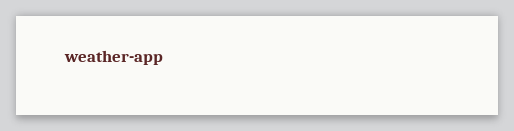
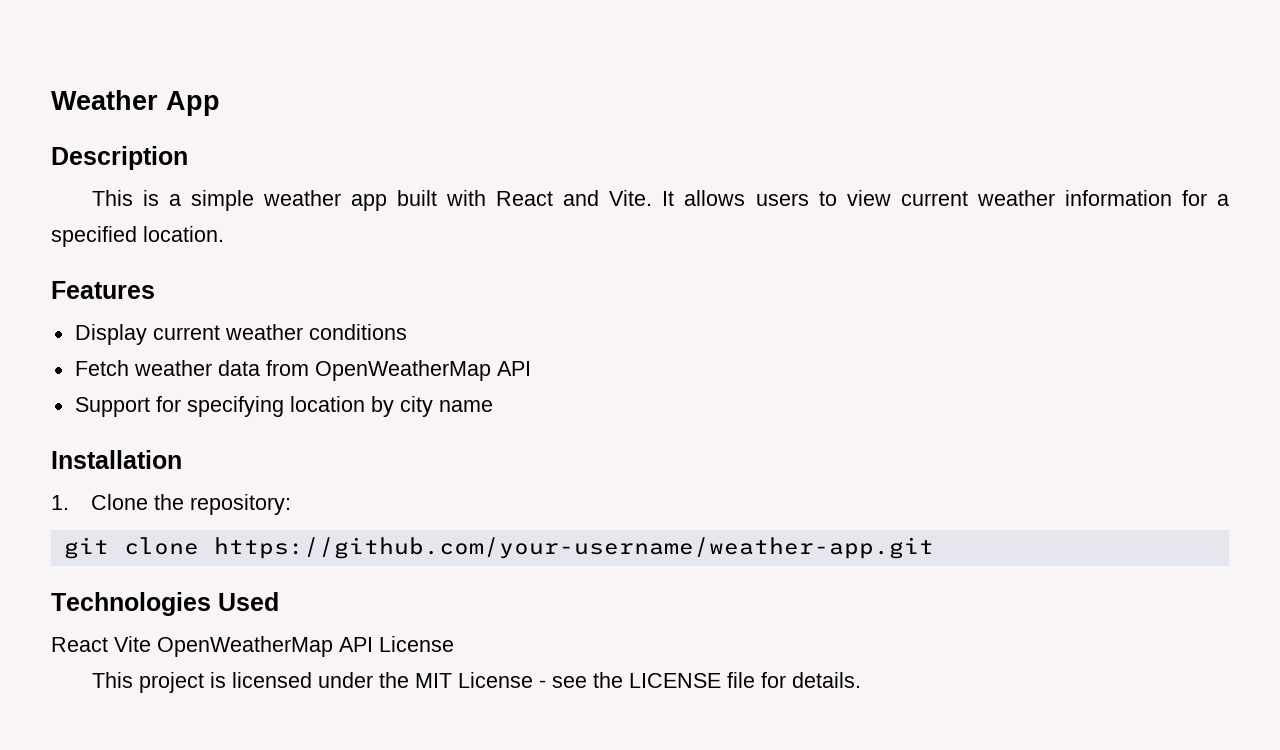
[64,50,163,65] weather-app -> [51,90,220,116] [51,146,188,170] [91,190,1229,211] [51,226,224,247] [51,281,155,299] [74,324,407,345] [74,360,531,381] [74,396,493,417] [51,450,182,469] [51,494,291,515] [63,537,934,559] [51,592,279,616] [51,636,454,657] [91,672,861,693] Weather App // Description // This is a simple weather app built with React and Vite. It allows users to view current weather information for a specified location. // Features // Display current weather conditions // Fetch weather data from OpenWeatherMap API // Support for specifying location by city name // Installation // 1. Clone the repository: // git clone https://github.com/your-username/weather-app.git // Technologies Used // React Vite OpenWeatherMap API License // This project is licensed under the MIT License - see the LICENSE file for details.

